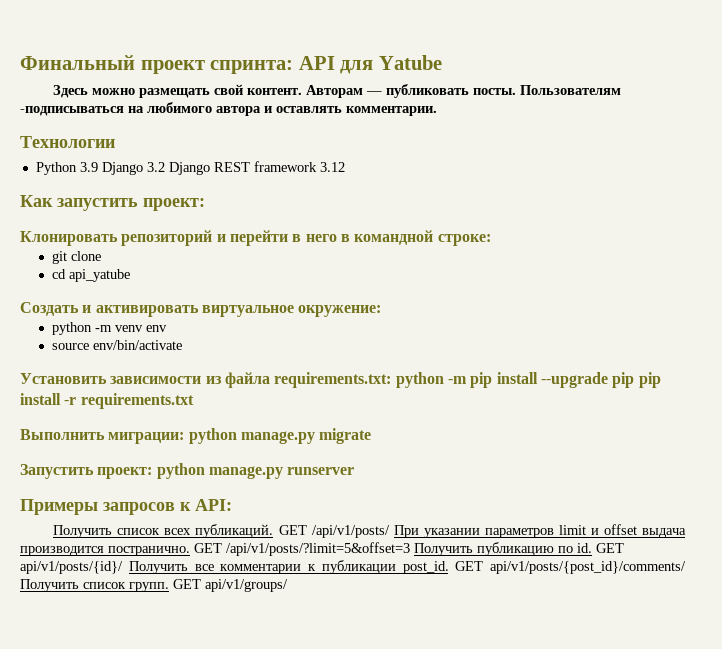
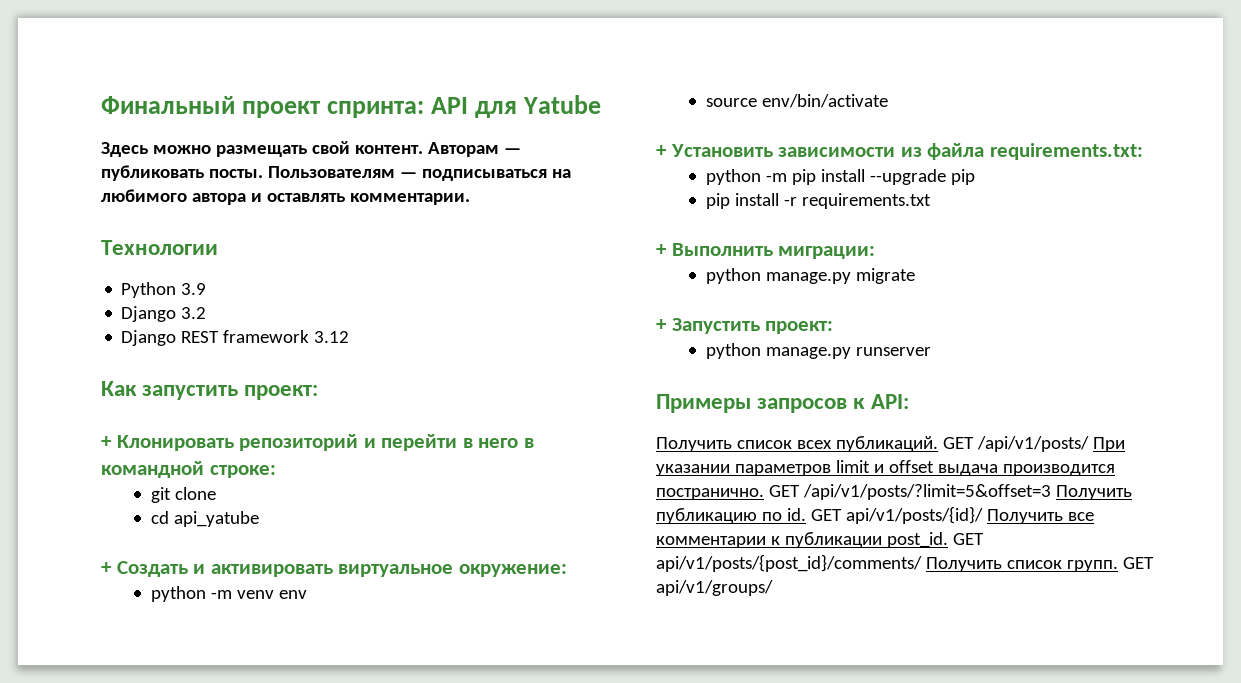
[20,106,124,116] -подписываться -> [399,169,547,181] — подписываться
(98, 167) none -> (207, 289) //
(165, 167) none -> (207, 313) //
(205, 204) none -> [101,436,112,448] +
(131, 275) none -> [101,562,112,574] +
(183, 345) none -> [656,145,667,157] +
(392, 380) none -> (1143, 151) //
(635, 380) none -> (976, 177) //
(194, 401) none -> [656,244,667,256] +
(185, 438) none -> (876, 252) //
(372, 436) none -> [656,319,667,331] +
(153, 473) none -> (834, 327) //

